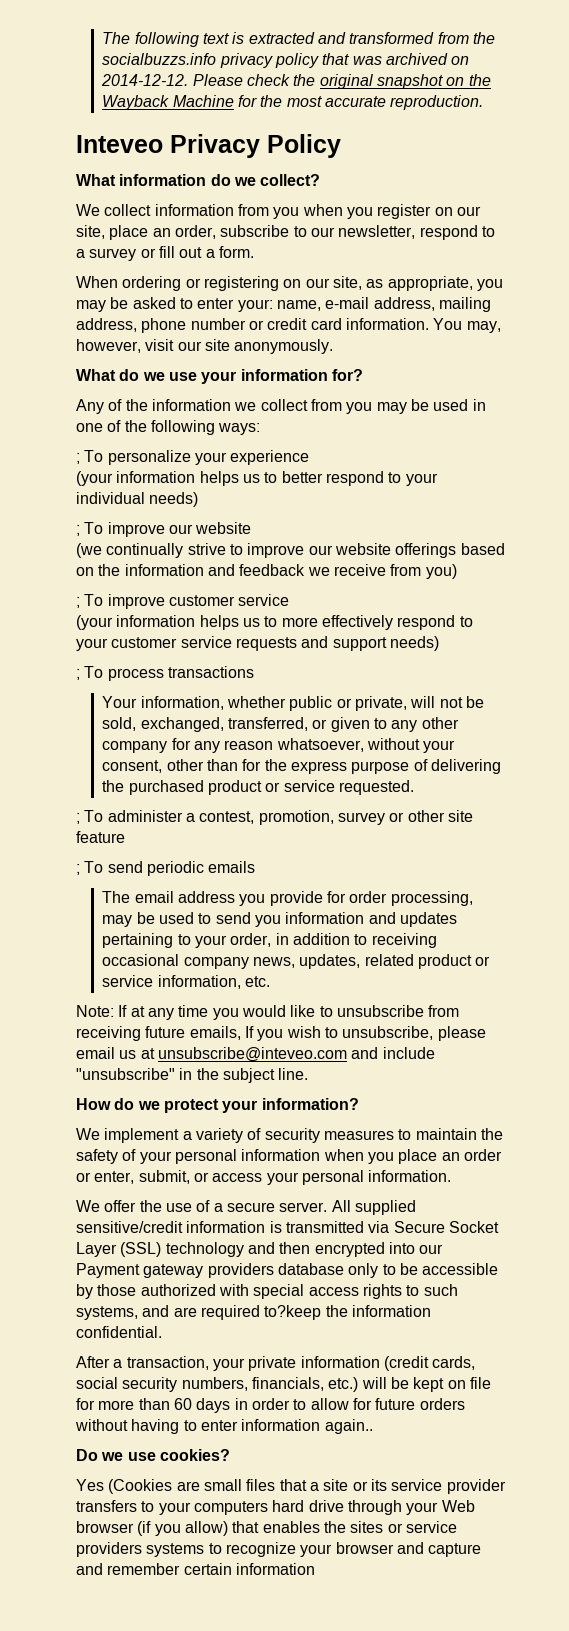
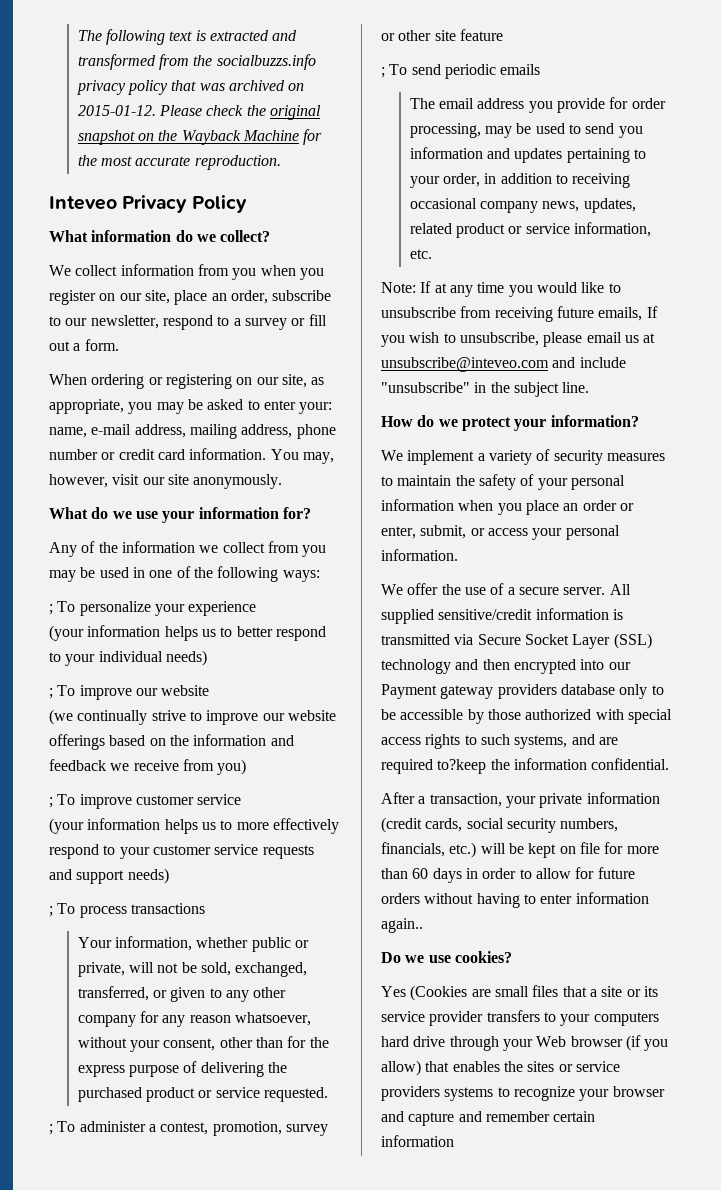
[101,74,189,86] 2014-12-12. -> [77,105,156,116] 2015-01-12.

